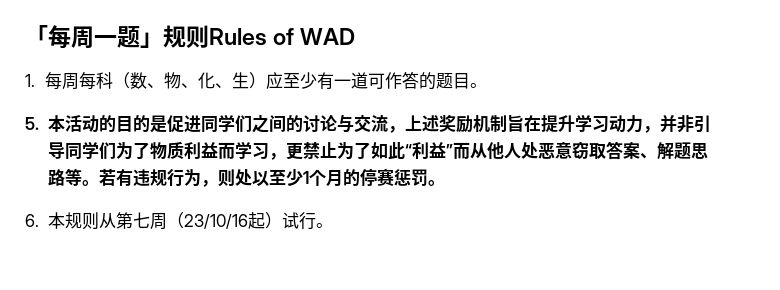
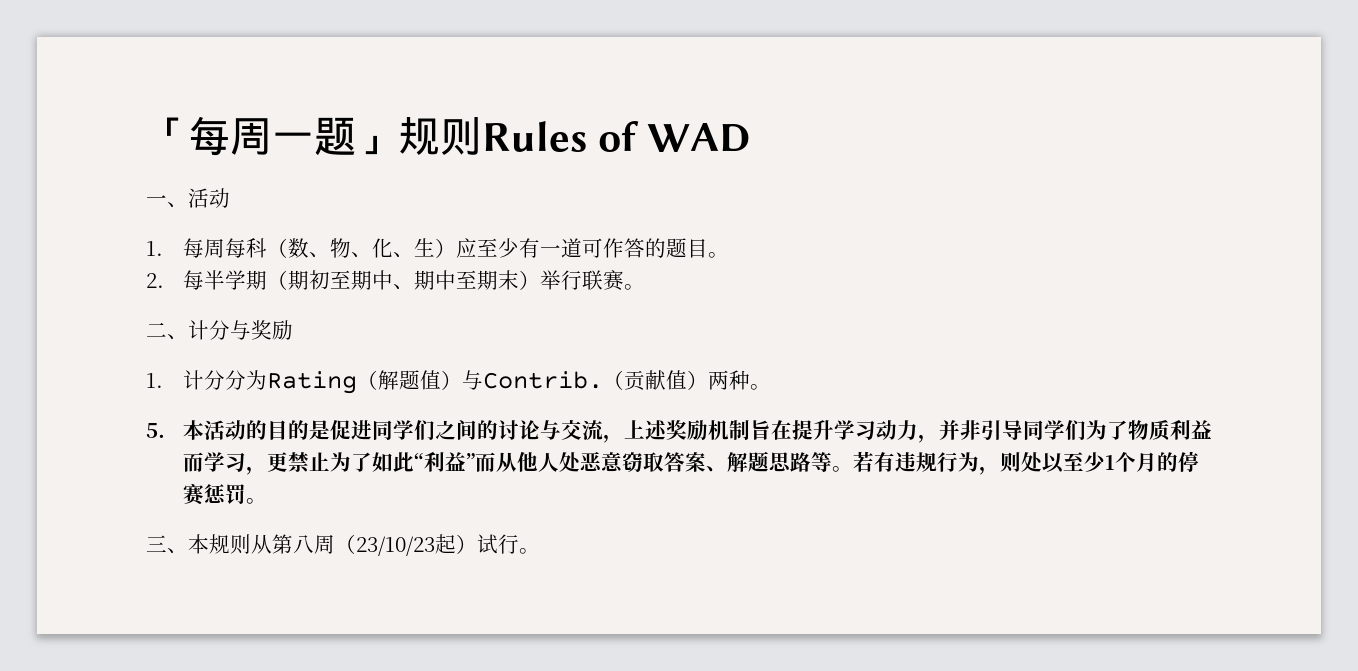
(356, 36) none -> [146,188,230,208] // 一、活动
(488, 85) none -> [146,270,645,291] [146,320,293,340] [146,370,771,394] // 2.每半学期（期初至期中、期中至期末）举行联赛。 // 二、计分与奖励 // 1.计分分为Rating（解题值）与Contrib.（贡献值）两种。
[25,214,39,227] 6. -> [146,535,188,554] 三、
[132,212,248,230] 七周（23/10/16 -> [293,534,435,556] 八周（23/10/23

